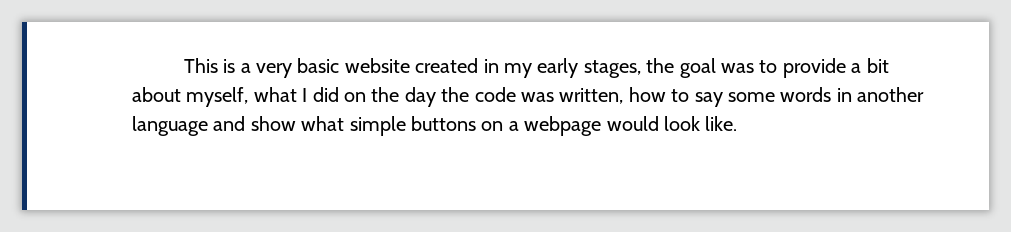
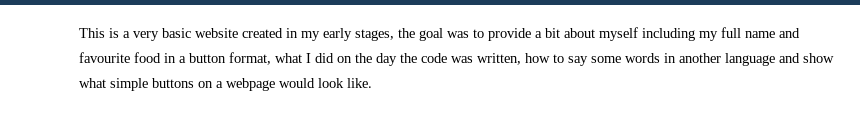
[186,87,249,107] myself, -> [599,27,800,41] [79,52,271,65] myself including my full name and favourite food in a button format,

